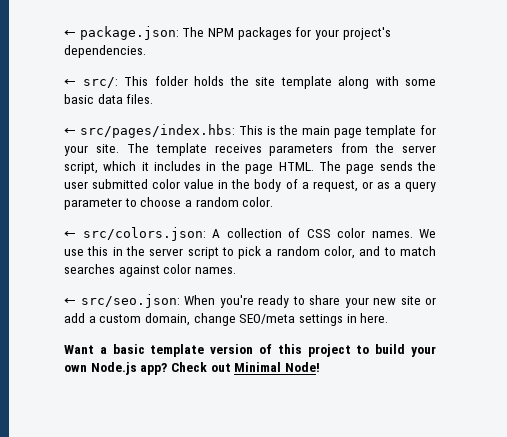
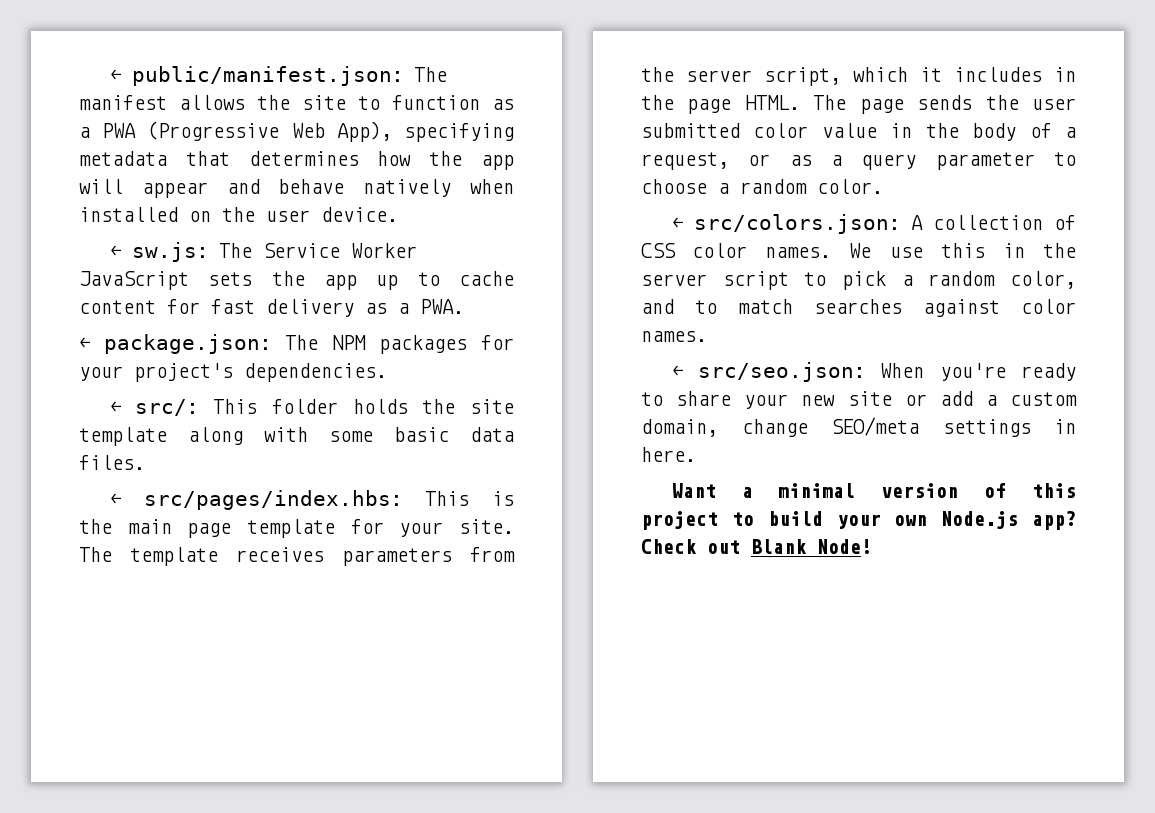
[64,30,76,37] ← -> [109,66,447,86] [79,95,514,110] [79,121,514,142] [79,151,514,170] [79,179,514,198] [79,207,398,222] [109,242,417,262] [79,271,514,290] [79,299,464,317] [79,337,90,350] ← public/manifest.json: The manifest allows the site to function as a PWA (Progressive Web App), specifying metadata that determines how the app will appear and behave natively when installed on the user device. // ← sw.js: The Service Worker JavaScript sets the app up to cache content for fast delivery as a PWA. // ←
[112,344,205,357] basic template -> [778,483,856,498] minimal
[234,362,282,372] Minimal -> [751,539,807,554] Blank

